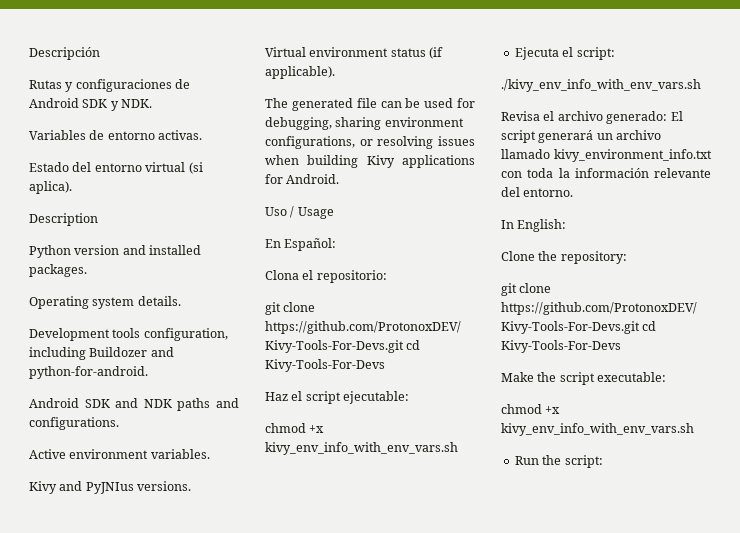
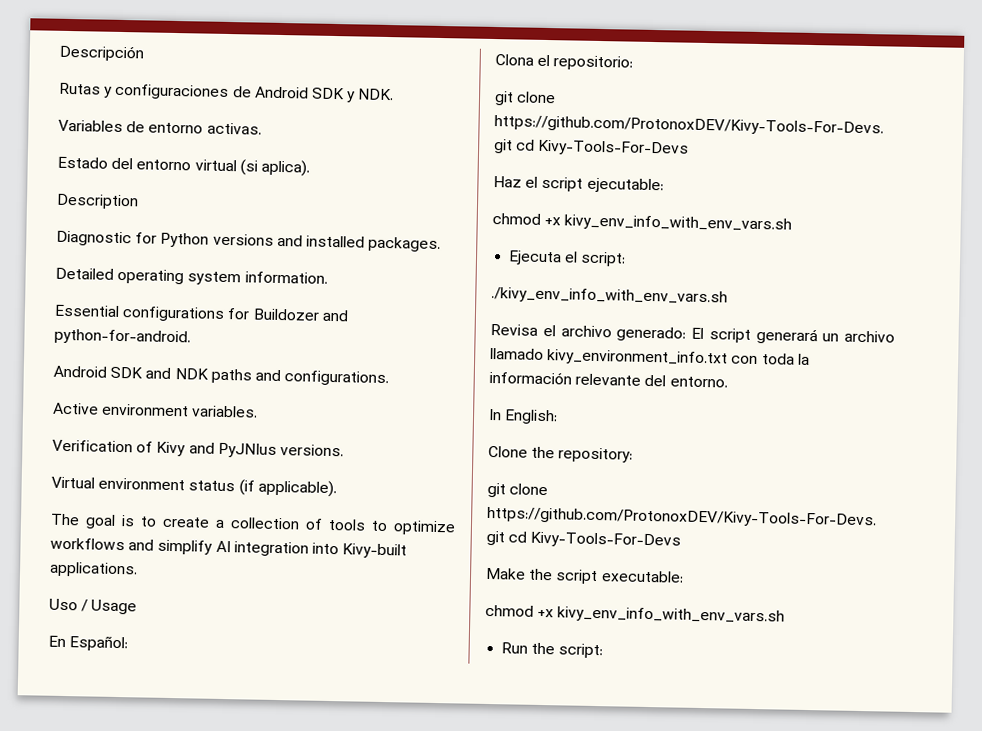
[29,245,120,258] Python version -> [56,230,274,248] Diagnostic for Python versions
[29,296,181,309] [29,328,228,341] [29,347,86,360] Operating system details. // Development tools configuration, including -> [55,267,328,286] [54,304,251,322] Detailed operating system information. // Essential configurations for
(210, 454) none -> [52,439,154,453] Verification of
[291,98,475,111] [265,117,464,130] [265,136,475,149] [265,155,475,168] [265,174,340,184] generated file can be used for debugging, sharing environment configurations, or resolving issues when building Kivy applications for Android. -> [85,514,456,536] [50,537,408,559] [49,561,138,578] goal is to create a collection of tools to optimize workflows and simplify AI integration into Kivy-built applications.

